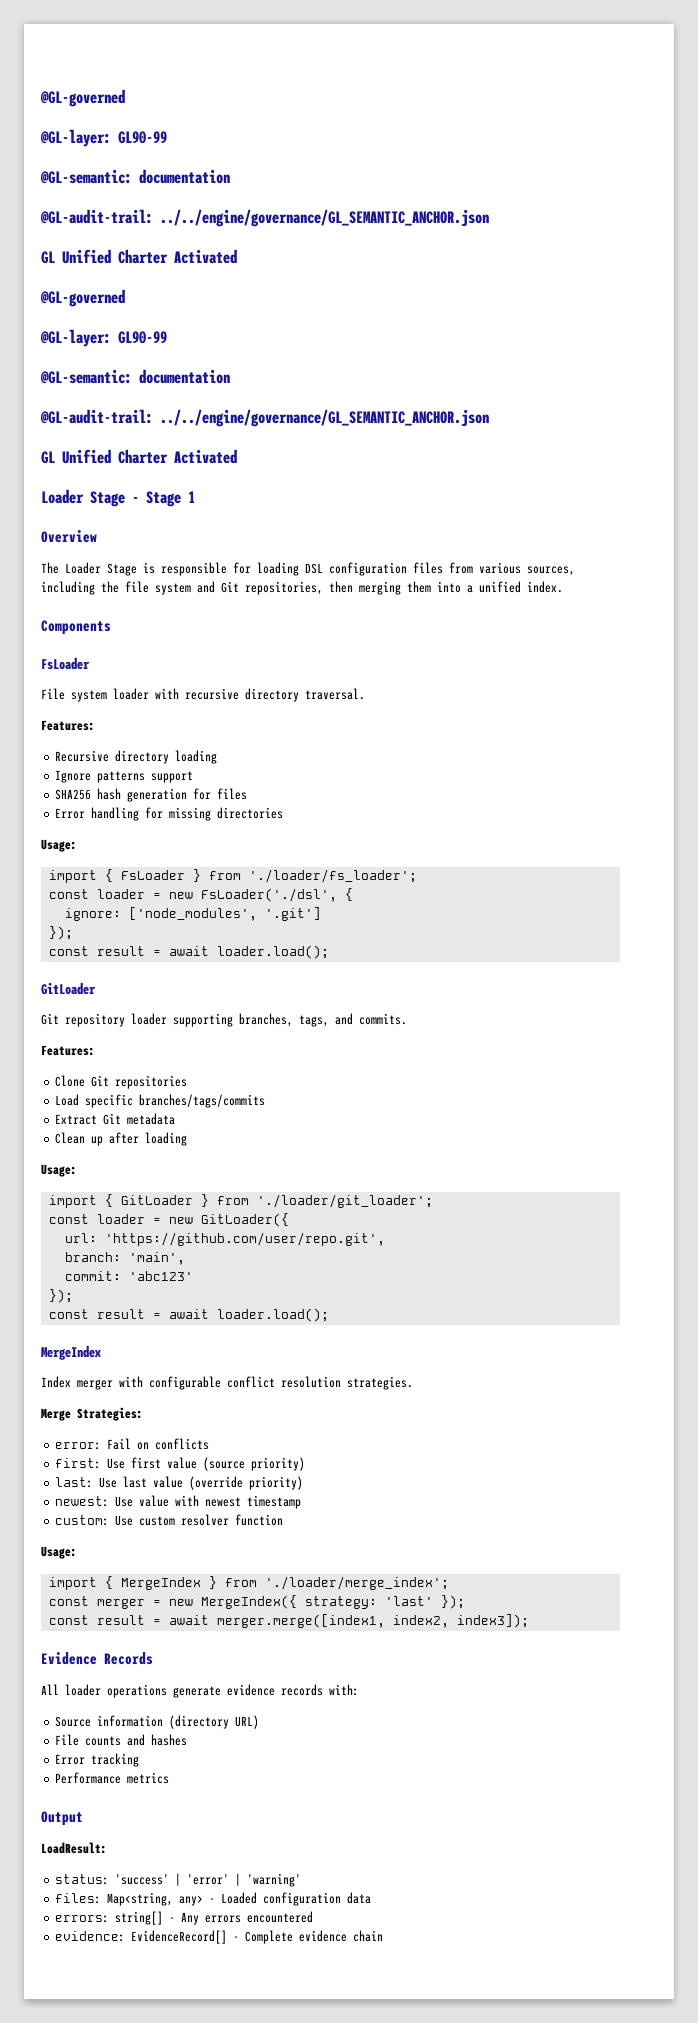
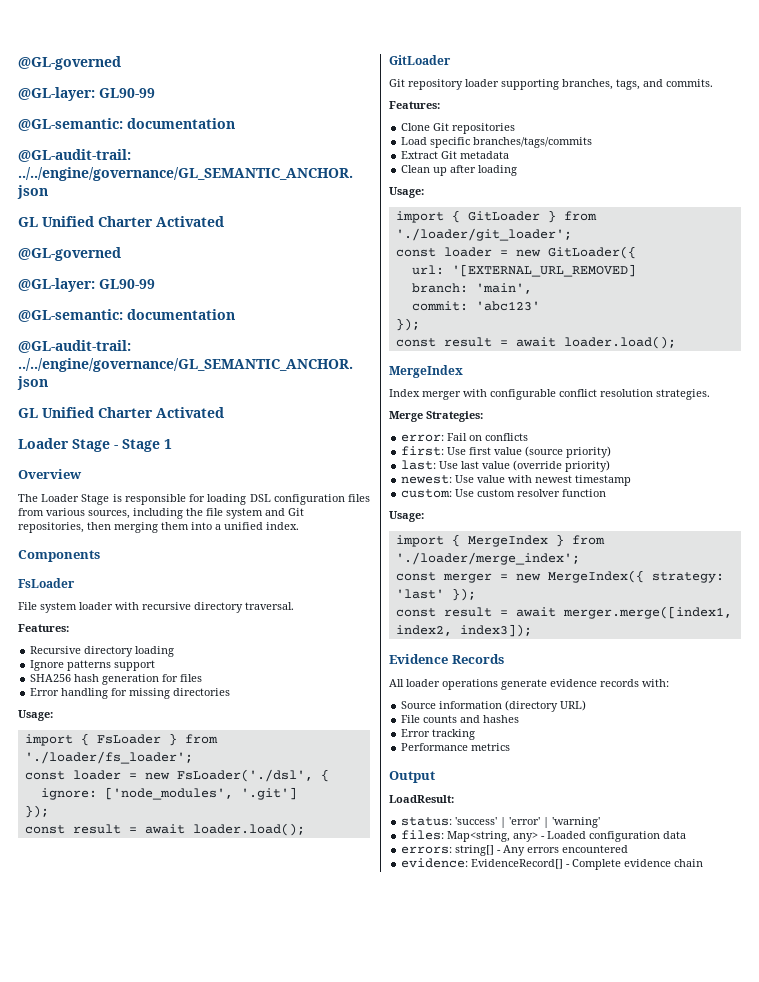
[104,1232,385,1246] 'https://github.com/user/repo.git', -> [451,264,636,277] '[EXTERNAL_URL_REMOVED]

